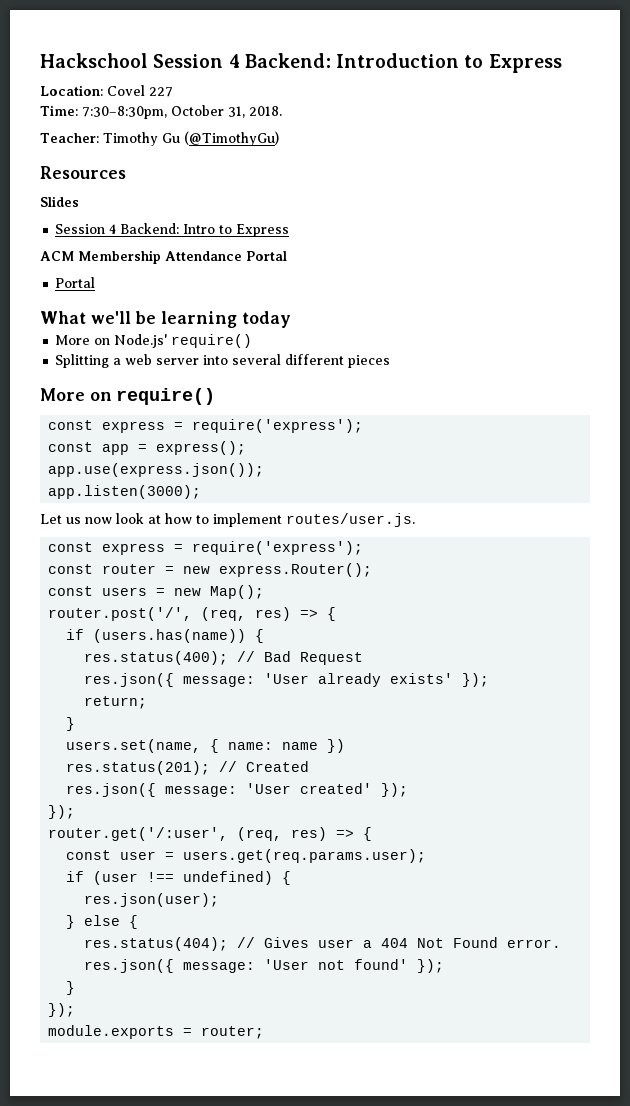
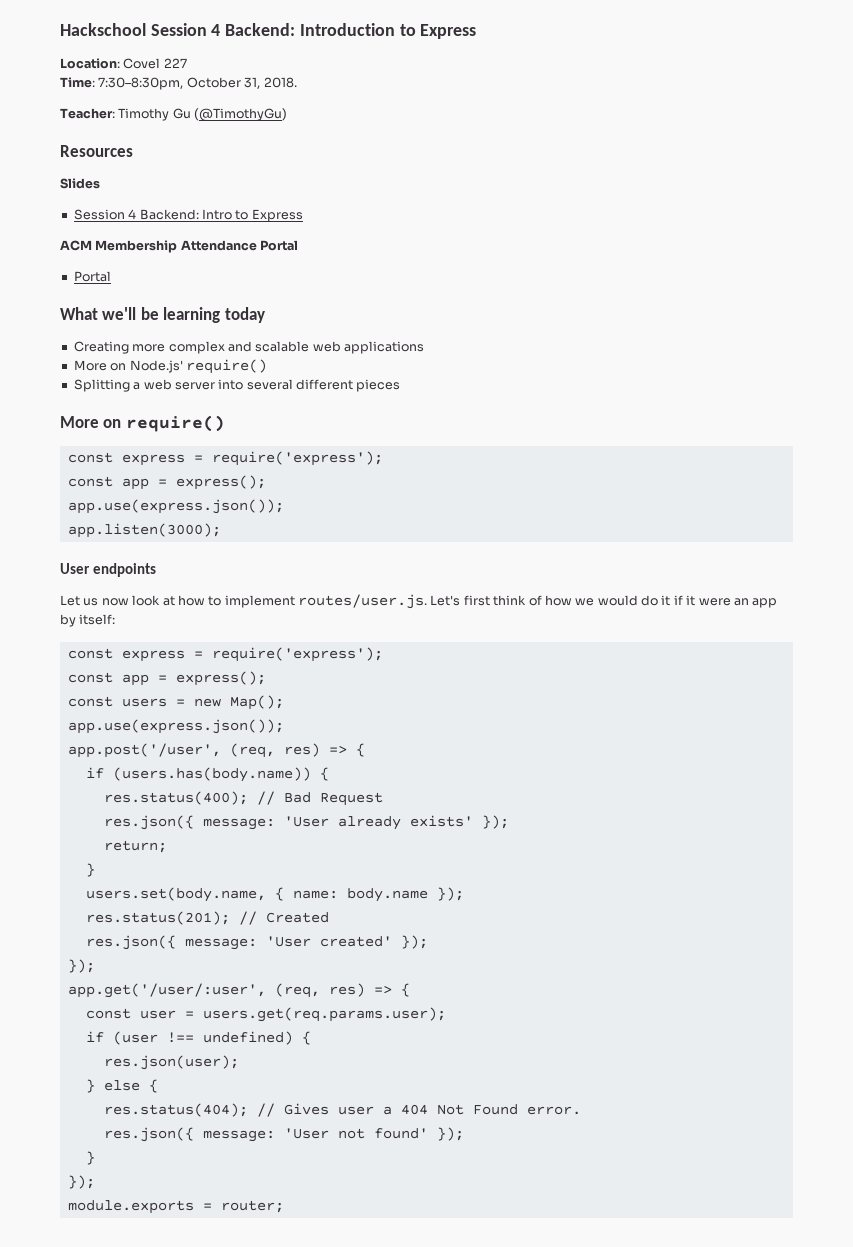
(291, 319) none -> [73,341,424,354] // Creating more complex and scalable web applications
(202, 492) none -> [60,563,157,577] // User endpoints
[48,541,364,555] [48,563,373,577] // const express = require('express'); // const router = new express.Router(); -> [430,595,778,608] [60,614,116,627] [67,647,383,662] [67,671,266,686] Let's first think of how we would do it if it were an app by itself: // const express = require('express'); // const app = express();
[48,607,193,621] router.post('/', -> [67,719,284,734] [67,743,221,758] app.use(express.json()); // app.post('/user',
[93,629,247,643] (users.has(name)) -> [112,767,311,782] (users.has(body.name))
[66,739,202,753] users.set(name, -> [85,887,266,902] users.set(body.name,
[282,739,346,753] name }) -> [346,887,464,902] body.name });
[48,827,229,841] router.get('/:user', -> [67,983,266,998] app.get('/user/:user',

